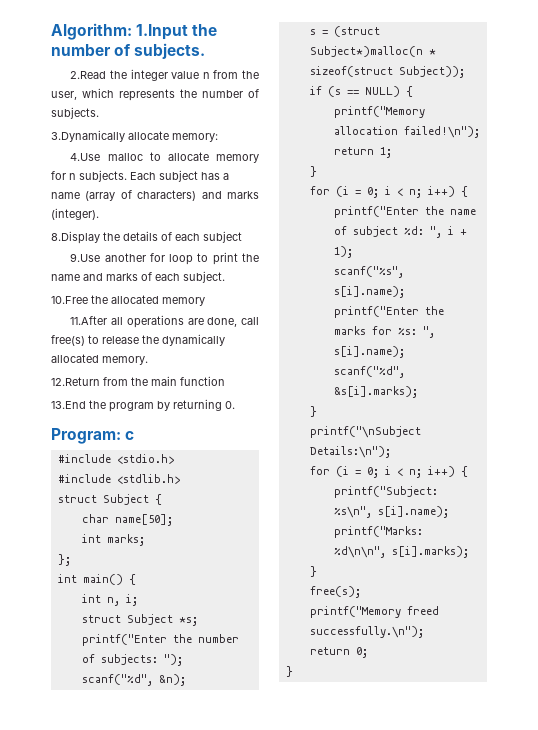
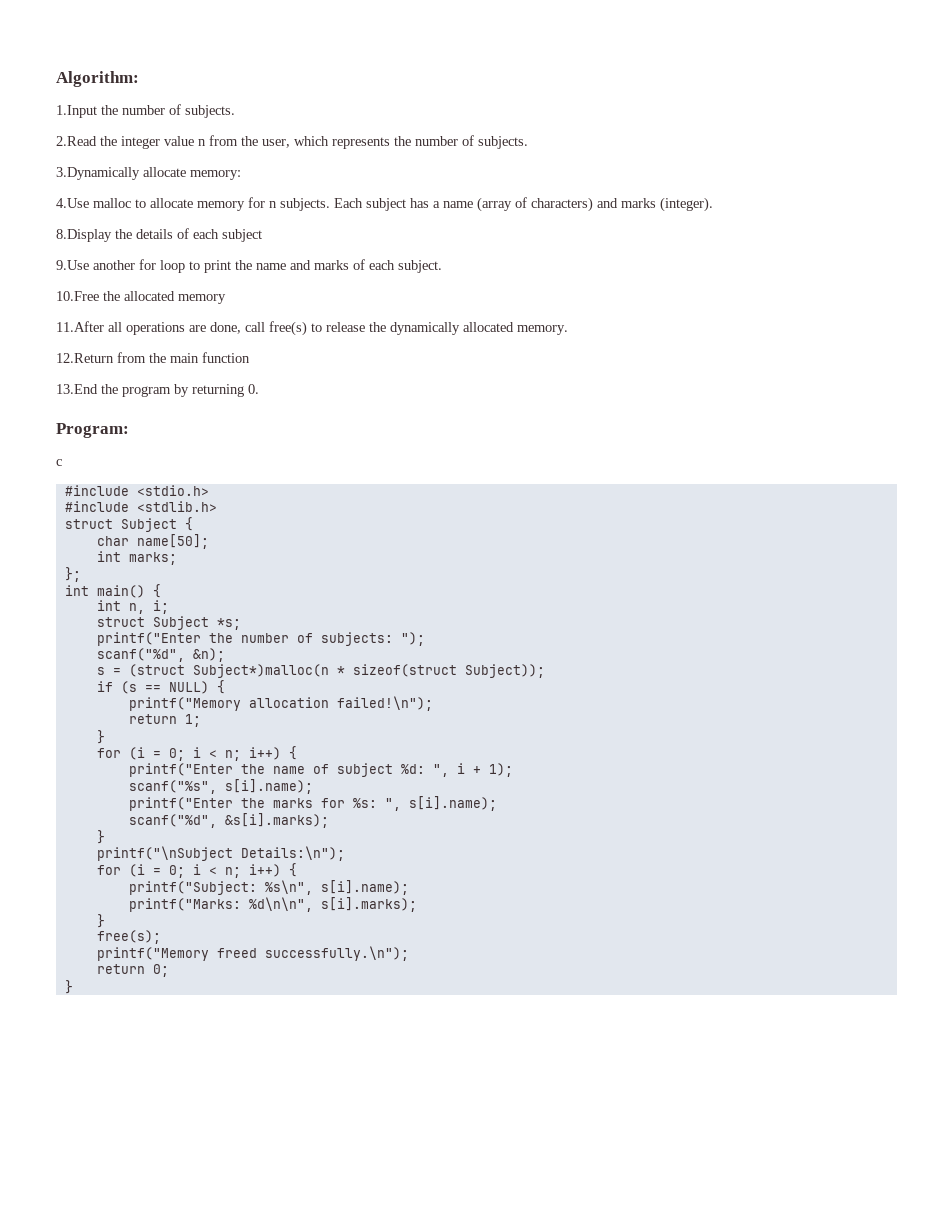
(132, 31) none -> (139, 79) //
(121, 436) none -> (129, 430) //

